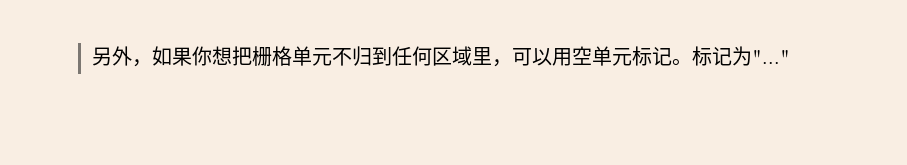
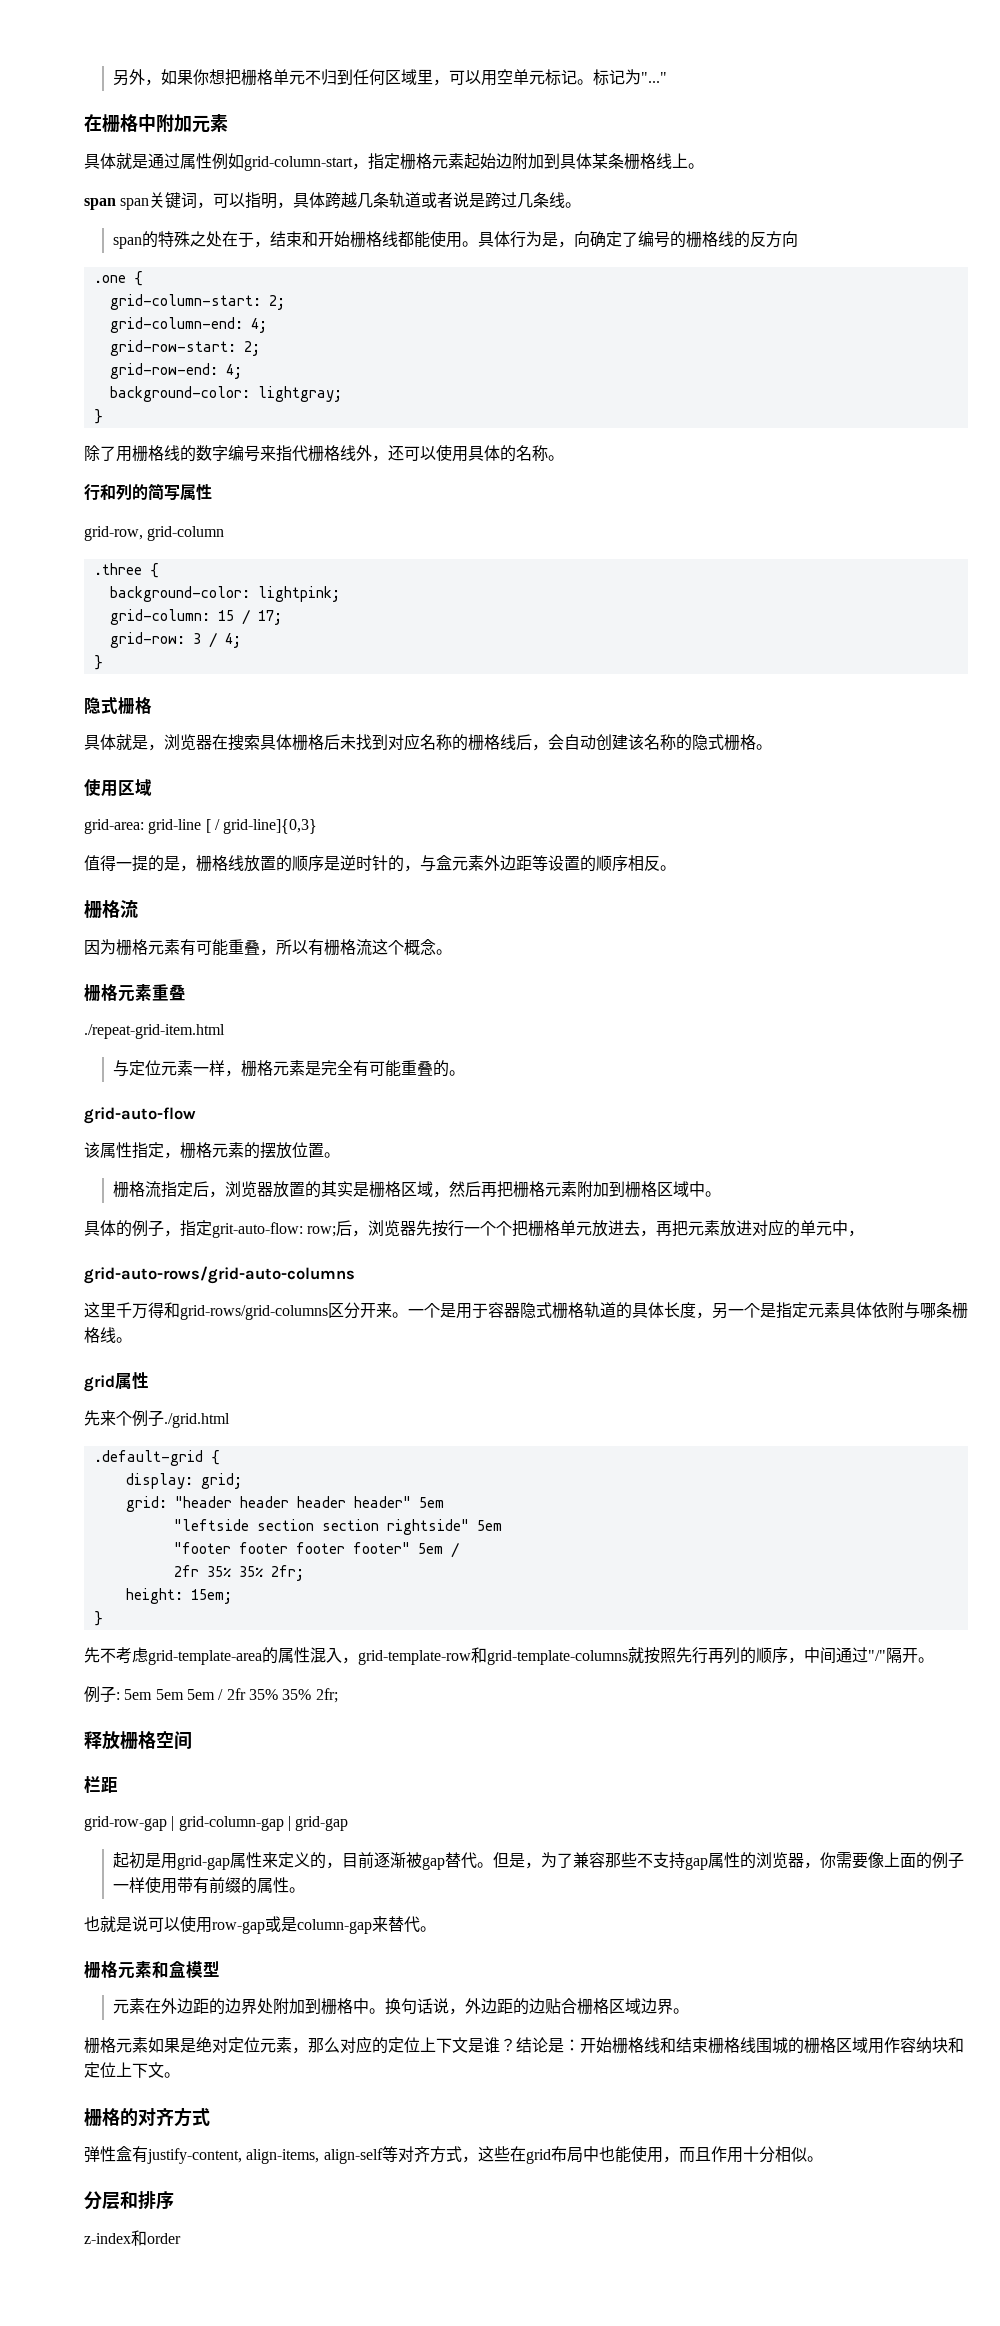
(791, 57) none -> [84,114,228,133] [84,153,704,171] [84,192,582,210] [112,231,798,249] [93,271,143,286] [109,294,285,310] [109,317,267,333] [109,340,260,356] [109,363,242,379] [109,386,342,402] [93,409,103,424] [84,445,564,462] [84,483,212,501] [84,526,225,541] [93,563,159,578] [109,586,340,602] [109,609,282,625] [109,632,241,648] [93,655,103,670] [84,697,152,714] [84,733,772,751] [84,779,152,797] [84,819,318,834] [84,855,676,872] [84,900,138,919] [84,939,452,956] [84,984,186,1002] [84,1024,225,1039] [112,1060,465,1077] [84,1107,196,1124] [84,1142,340,1159] [112,1181,721,1198] [84,1219,865,1238] [84,1266,355,1284] [84,1302,968,1320] [84,1327,132,1343] [84,1372,149,1392] [84,1410,230,1428] [93,1450,220,1466] [125,1473,242,1489] [125,1496,444,1512] [173,1519,502,1535] [173,1542,459,1558] [173,1565,304,1581] [125,1588,232,1604] [93,1611,103,1626] [84,1647,934,1665] [84,1686,338,1703] [84,1731,192,1750] [84,1776,118,1793] [84,1816,349,1831] [112,1852,964,1870] [112,1877,305,1894] [84,1916,436,1934] [84,1961,220,1979] [112,1998,689,2015] [84,2036,964,2054] [84,2062,180,2078] [84,2107,210,2127] [84,2146,823,2164] [84,2191,174,2210] [84,2230,181,2246] // 在栅格中附加元素 // 具体就是通过属性例如grid-column-start，指定栅格元素起始边附加到具体某条栅格线上。 // span span关键词，可以指明，具体跨越几条轨道或者说是跨过几条线。 // span的特殊之处在于，结束和开始栅格线都能使用。具体行为是，向确定了编号的栅格线的反方向 // .one { // grid-column-start: 2; // grid-column-end: 4; // grid-row-start: 2; // grid-row-end: 4; // background-color: lightgray; // } // 除了用栅格线的数字编号来指代栅格线外，还可以使用具体的名称。 // 行和列的简写属性 // grid-row, grid-column // .three { // background-color: lightpink; // grid-column: 15 / 17; // grid-row: 3 / 4; // } // 隐式栅格 // 具体就是，浏览器在搜索具体栅格后未找到对应名称的栅格线后，会自动创建该名称的隐式栅格。 // 使用区域 // grid-area: grid-line [ / grid-line]{0,3} // 值得一提的是，栅格线放置的顺序是逆时针的，与盒元素外边距等设置的顺序相反。 // 栅格流 // 因为栅格元素有可能重叠，所以有栅格流这个概念。 // 栅格元素重叠 // ./repeat-grid-item.html // 与定位元素一样，栅格元素是完全有可能重叠的。 // grid-auto-flow // 该属性指定，栅格元素的摆放位置。 // 栅格流指定后，浏览器放置的其实是栅格区域，然后再把栅格元素附加到栅格区域中。 // 具体的例子，指定grit-auto-flow: row;后，浏览器先按行一个个把栅格单元放进去，再把元素放进对应的单元中， // grid-auto-rows/grid-auto-columns // 这里千万得和grid-rows/grid-columns区分开来。一个是用于容器隐式栅格轨道的具体长度，另一个是指定元素具体依附与哪条栅格线。 // grid属性 // 先来个例子./grid.html // .default-grid { // display: grid; // grid: "header header header header" 5em // "leftside section section rightside" 5em // "footer footer footer footer" 5em / // 2fr 35% 35% 2fr; // height: 15em; // } // 先不考虑grid-template-area的属性混入，grid-template-row和grid-template-columns就按照先行再列的顺序，中间通过"/"隔开。 // 例子: 5em 5em 5em / 2fr 35% 35% 2fr; // 释放栅格空间 // 栏距 // grid-row-gap | grid-column-gap | grid-gap // 起初是用grid-gap属性来定义的，目前逐渐被gap替代。但是，为了兼容那些不支持gap属性的浏览器，你需要像上面的例子一样使用带有前缀的属性。 // 也就是说可以使用row-gap或是column-gap来替代。 // 栅格元素和盒模型 // 元素在外边距的边界处附加到栅格中。换句话说，外边距的边贴合栅格区域边界。 // 栅格元素如果是绝对定位元素，那么对应的定位上下文是谁？结论是：开始栅格线和结束栅格线围城的栅格区域用作容纳块和定位上下文。 // 栅格的对齐方式 // 弹性盒有justify-content, align-items, align-self等对齐方式，这些在grid布局中也能使用，而且作用十分相似。 // 分层和排序 // z-index和order

